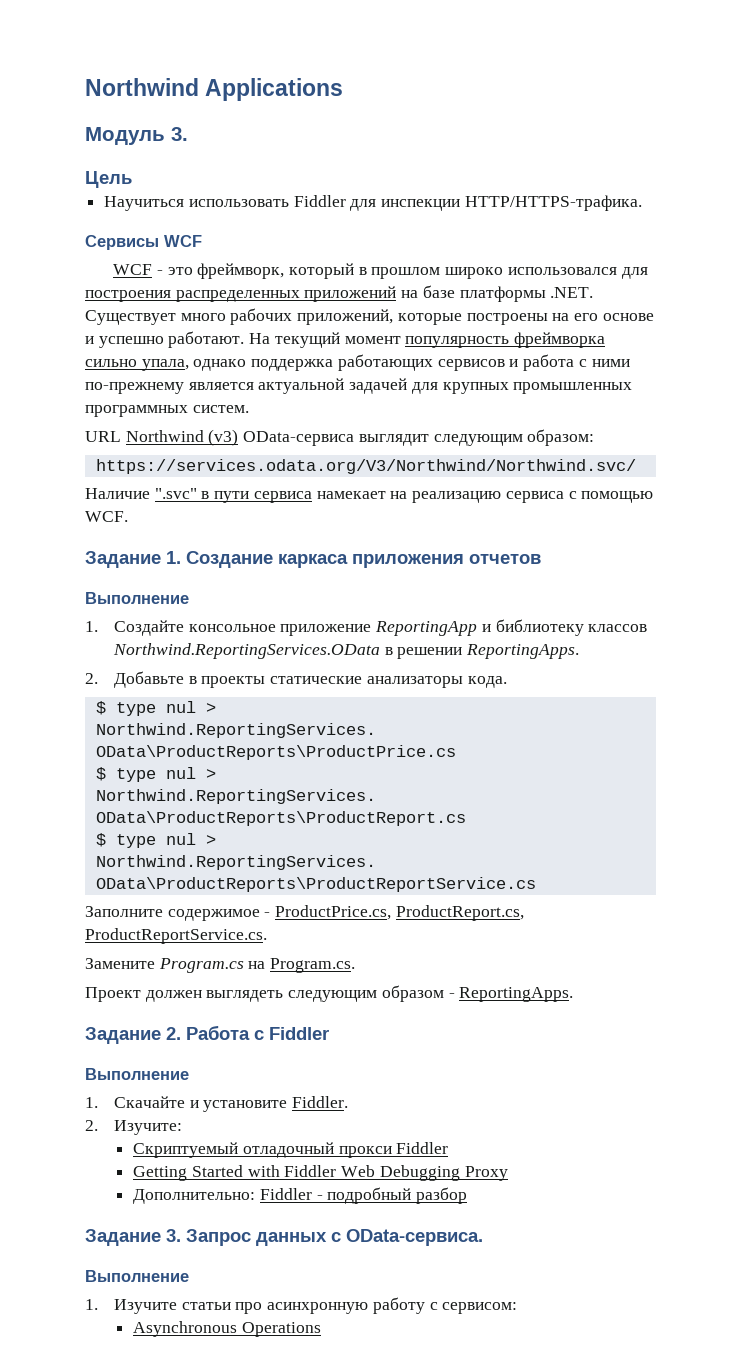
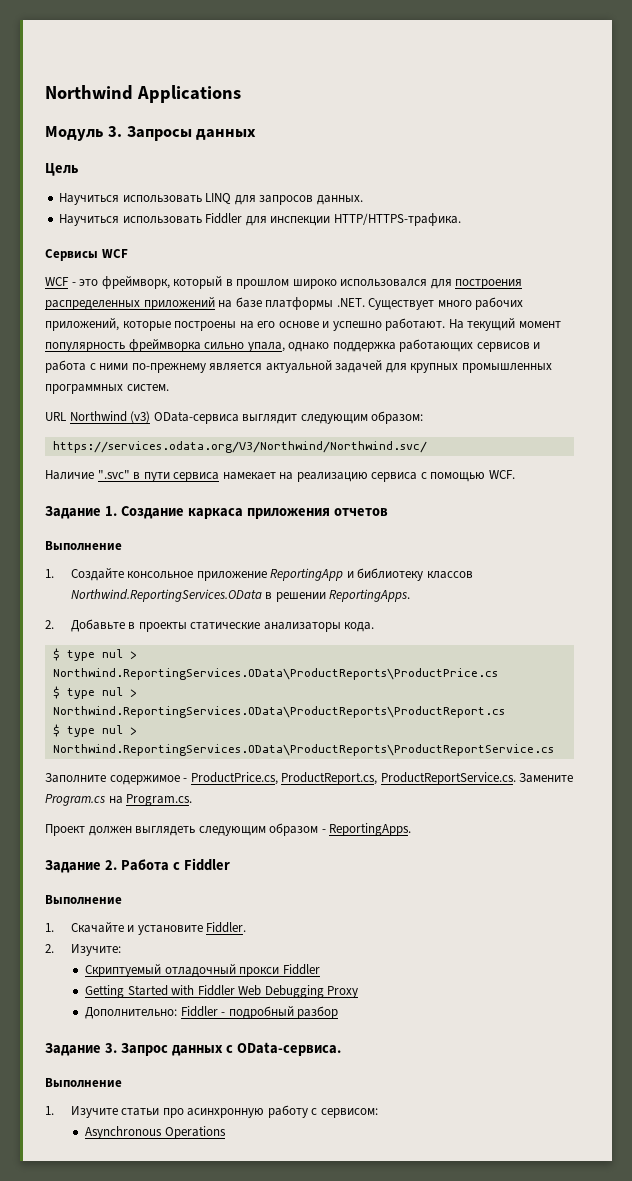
(188, 134) none -> [126,126,257,141] Запросы данных
(132, 179) none -> [59,193,363,205] // Научиться использовать LINQ для запросов данных.
(267, 936) // -> (516, 778) none

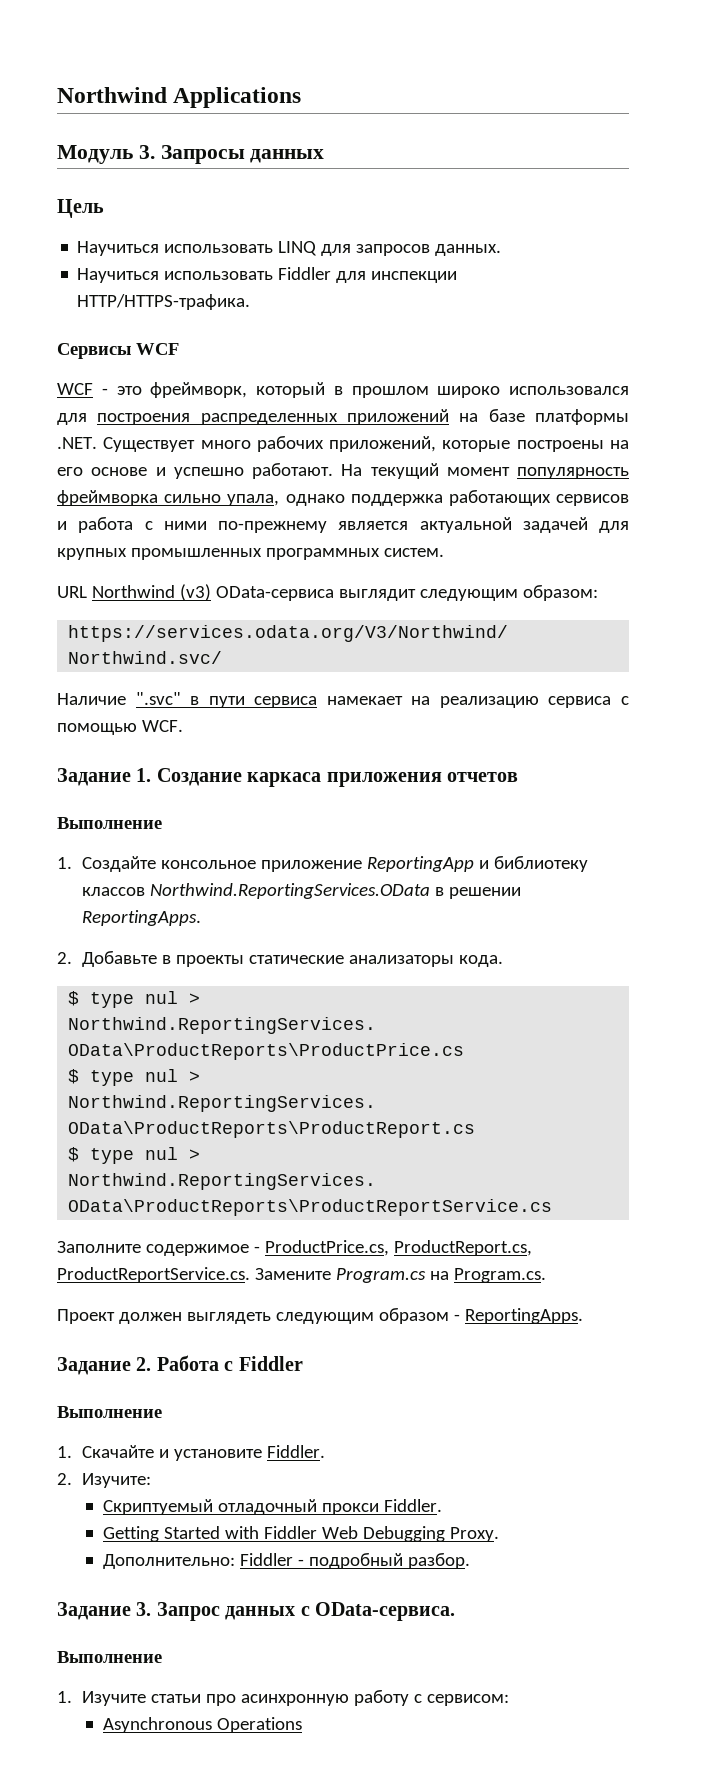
[282,964,320,975] Fiddler -> [383,1499,442,1512] Fiddler.
[327,986,359,998] Proxy -> [449,1527,499,1542] Proxy.
[297,1006,339,1019] разбор -> [407,1553,470,1569] разбор.

